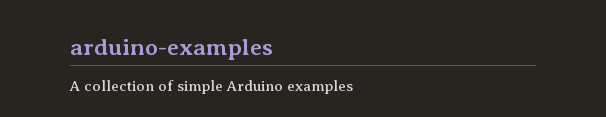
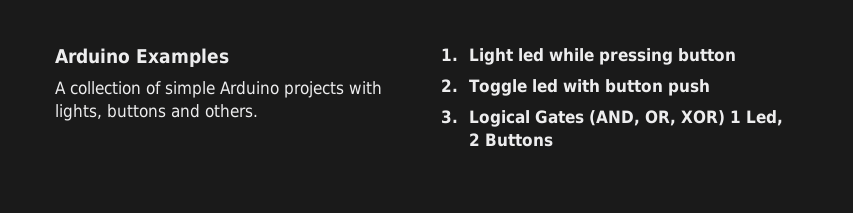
[70,39,273,60] arduino-examples -> [55,48,229,67] Arduino Examples
[287,80,354,94] examples -> [284,81,382,98] [55,104,258,121] [441,48,737,65] [441,79,711,96] [441,110,784,127] [469,133,554,147] projects with lights, buttons and others. // 1. Light led while pressing button // 2. Toggle led with button push // 3. Logical Gates (AND, OR, XOR) 1 Led, 2 Buttons

